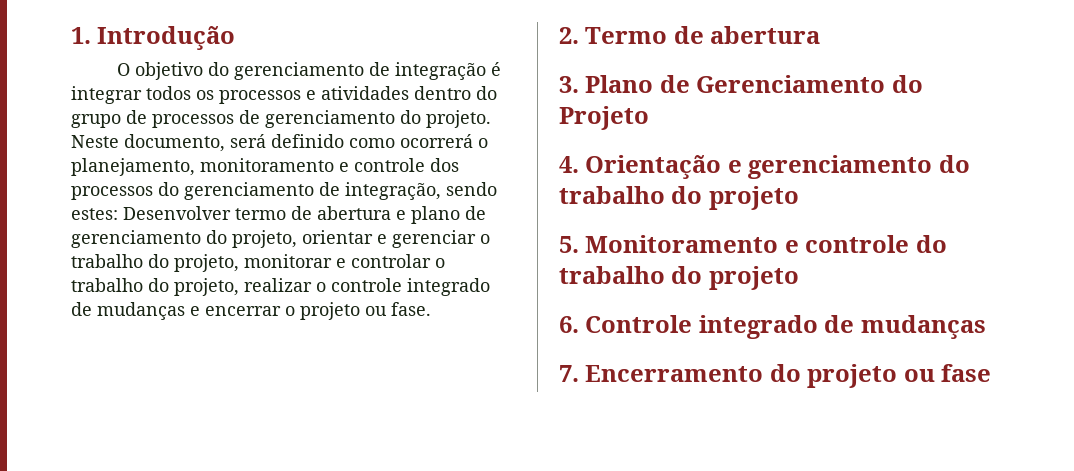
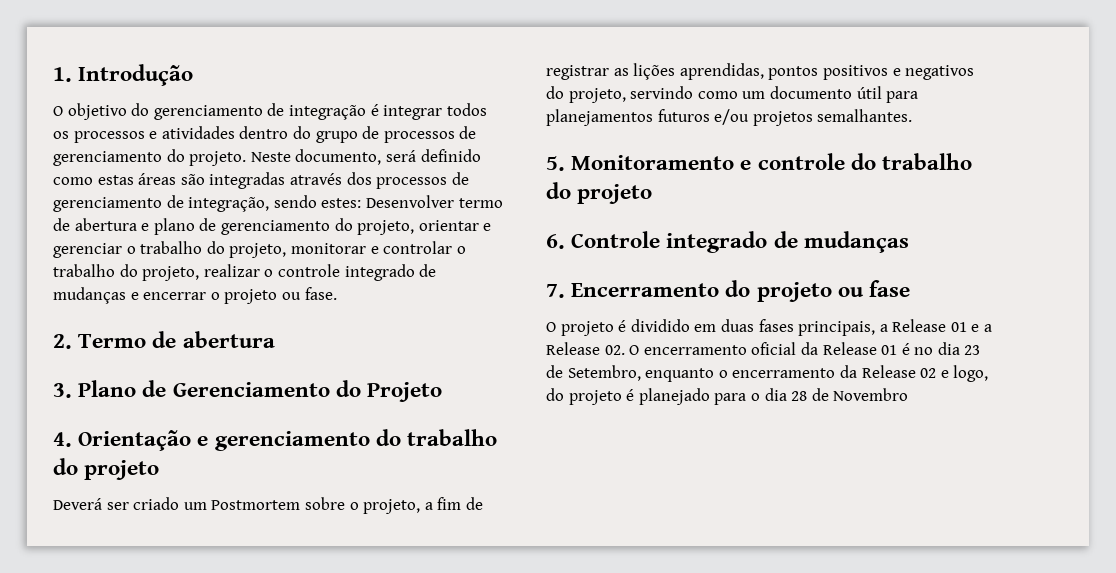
[400,134,488,148] [71,158,425,176] ocorrerá o planejamento, monitoramento e controle -> [97,172,342,189] estas áreas são integradas através
[158,182,179,196] do -> [451,172,469,185] de
(799, 198) none -> [53,497,483,514] [546,63,975,80] [546,86,919,103] [546,109,913,126] // Deverá ser criado um Postmortem sobre o projeto, a fim de registrar as lições aprendidas, pontos positivos e negativos do projeto, servindo como um documento útil para planejamentos futuros e/ou projetos semalhantes.
(992, 373) none -> [546,319,993,336] [546,342,981,355] [546,365,989,382] [546,388,909,405] // O projeto é dividido em duas fases principais, a Release 01 e a Release 02. O encerramento oficial da Release 01 é no dia 23 de Setembro, enquanto o encerramento da Release 02 e logo, do projeto é planejado para o dia 28 de Novembro

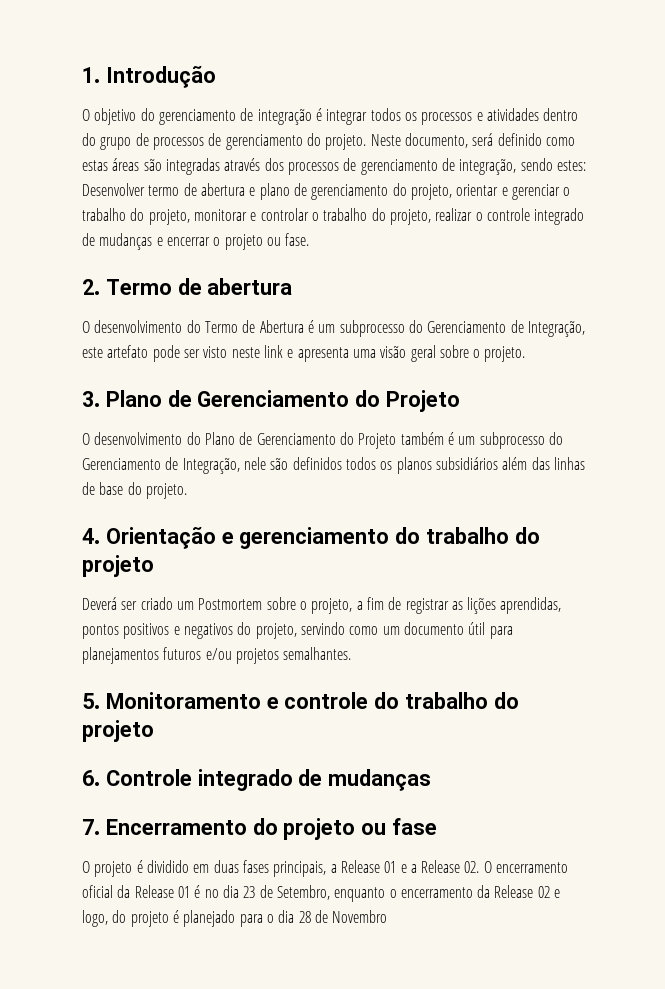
(275, 339) none -> [82,320,585,337] [82,345,526,362] // O desenvolvimento do Termo de Abertura é um subprocesso do Gerenciamento de Integração, este artefato pode ser visto neste link e apresenta uma visão geral sobre o projeto.
(443, 392) none -> [82,432,563,449] [82,457,585,474] [82,482,187,499] // O desenvolvimento do Plano de Gerenciamento do Projeto também é um subprocesso do Gerenciamento de Integração, nele são definidos todos os planos subsidiários além das linhas de base do projeto.

